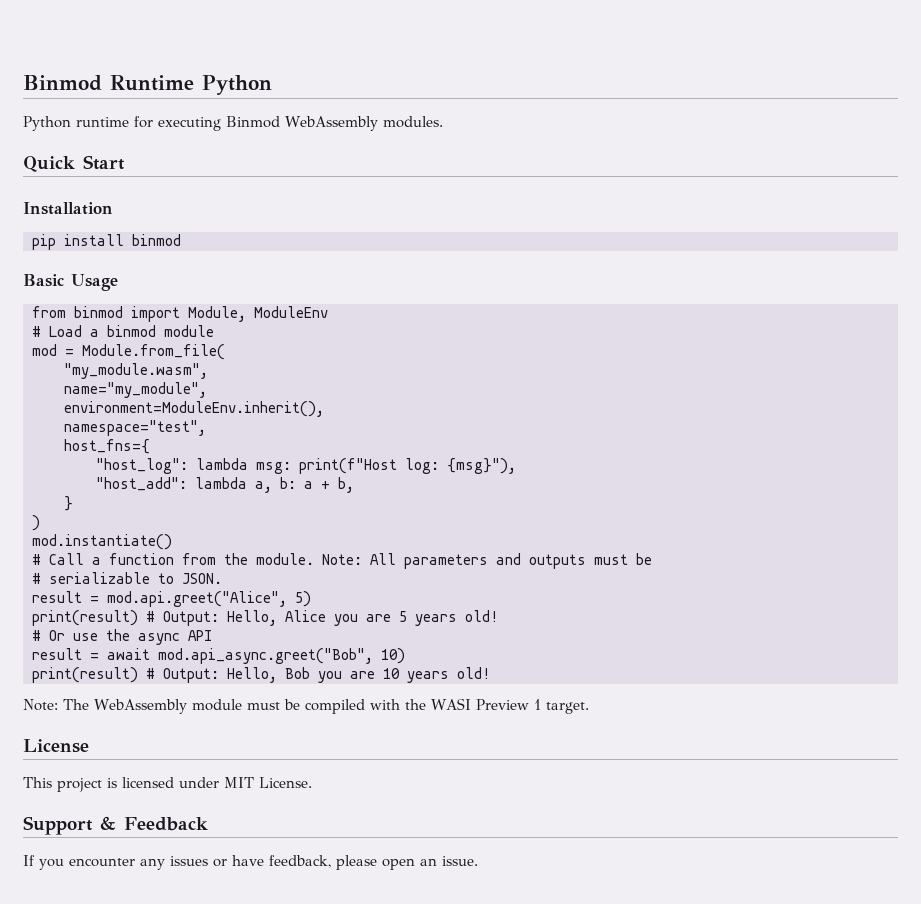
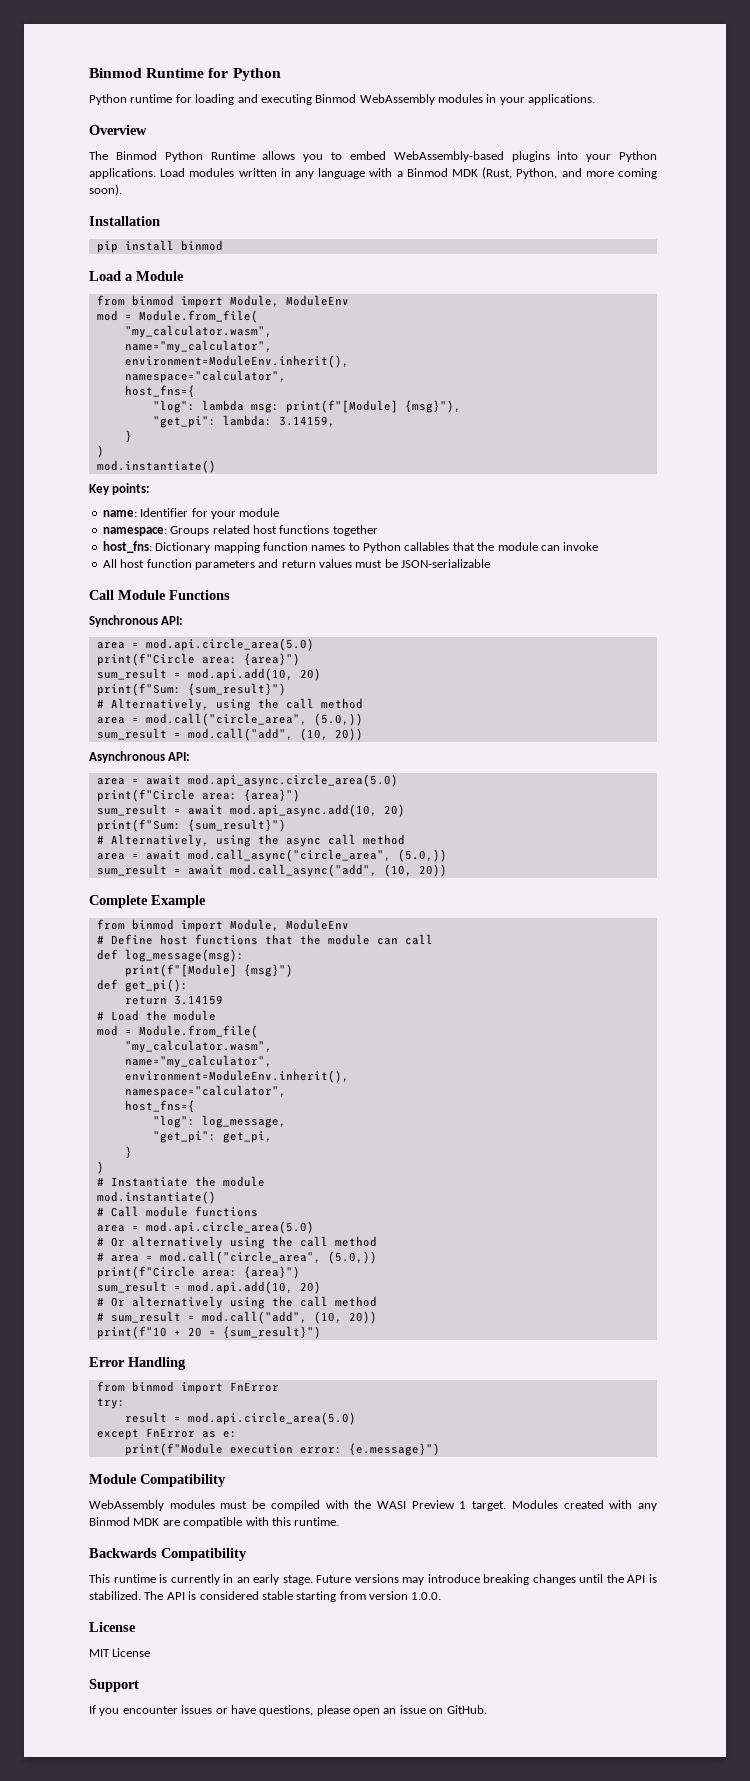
(194, 83) none -> [208,68,229,78] for
(153, 122) none -> [195,94,258,105] loading and
[382,116,443,128] [23,155,125,172] [23,202,113,215] [32,234,181,250] [23,274,118,291] [32,306,328,322] modules. // Quick Start // Installation // pip install binmod // Basic Usage // from binmod import Module, ModuleEnv -> [438,94,596,105] [89,125,147,135] [89,151,657,162] [89,167,657,179] [89,184,122,196] [89,216,160,226] [96,240,223,253] [89,271,184,281] [96,295,349,308] [96,310,258,323] [124,325,272,338] [124,340,272,353] [124,355,349,368] [124,370,286,383] [124,385,195,398] [152,400,461,413] [152,415,335,428] [124,430,132,443] [96,445,104,458] [96,460,216,473] [89,483,151,495] [102,508,280,519] [102,525,378,536] [102,541,599,553] [102,559,491,570] [89,590,230,600] [89,615,184,627] [96,638,314,651] [96,653,300,666] [96,668,321,681] [96,683,286,696] [96,698,363,711] [96,713,363,726] [96,728,363,741] [89,751,191,763] [96,774,398,787] [96,789,300,802] [96,804,405,817] [96,819,286,832] [96,834,405,847] [96,849,447,862] [96,864,447,877] [89,895,206,908] [96,919,349,932] [96,934,433,945] [96,949,244,962] [124,964,293,977] [96,979,188,992] [124,995,223,1005] modules in your applications. // Overview // The Binmod Python Runtime allows you to embed WebAssembly-based plugins into your Python applications. Load modules written in any language with a Binmod MDK (Rust, Python, and more coming soon). // Installation // pip install binmod // Load a Module // from binmod import Module, ModuleEnv // mod = Module.from_file( // "my_calculator.wasm", // name="my_calculator", // environment=ModuleEnv.inherit(), // namespace="calculator", // host_fns={ // "log": lambda msg: print(f"[Module] {msg}"), // "get_pi": lambda: 3.14159, // } // ) // mod.instantiate() // Key points: // name: Identifier for your module // namespace: Groups related host functions together // host_fns: Dictionary mapping function names to Python callables that the module can invoke // All host function parameters and return values must be JSON-serializable // Call Module Functions // Synchronous API: // area = mod.api.circle_area(5.0) // print(f"Circle area: {area}") // sum_result = mod.api.add(10, 20) // print(f"Sum: {sum_result}") // # Alternatively, using the call method // area = mod.call("circle_area", (5.0,)) // sum_result = mod.call("add", (10, 20)) // Asynchronous API: // area = await mod.api_async.circle_area(5.0) // print(f"Circle area: {area}") // sum_result = await mod.api_async.add(10, 20) // print(f"Sum: {sum_result}") // # Alternatively, using the async call method // area = await mod.call_async("circle_area", (5.0,)) // sum_result = await mod.call_async("add", (10, 20)) // Complete Example // from binmod import Module, ModuleEnv // # Define host functions that the module can call // def log_message(msg): // print(f"[Module] {msg}") // def get_pi(): // return 3.14159
[90,325,156,337] a binmod -> [145,1010,167,1021] the
[64,363,208,379] [64,382,207,398] [64,401,324,417] [64,420,206,436] [64,439,150,454] [96,458,516,474] [96,477,354,493] [64,496,73,511] [32,515,40,531] [32,534,172,550] [32,553,652,569] [32,572,222,584] [32,591,311,607] [32,610,499,626] [32,629,212,645] [32,648,405,664] [32,667,491,683] [23,699,242,714] "my_module.wasm", // name="my_module", // environment=ModuleEnv.inherit(), // namespace="test", // host_fns={ // "host_log": lambda msg: print(f"Host log: {msg}"), // "host_add": lambda a, b: a + b, // } // ) // mod.instantiate() // # Call a function from the module. Note: All parameters and outputs must be // # serializable to JSON. // result = mod.api.greet("Alice", 5) // print(result) # Output: Hello, Alice you are 5 years old! // # Or use the async API // result = await mod.api_async.greet("Bob", 10) // print(result) # Output: Hello, Bob you are 10 years old! // Note: The WebAssembly module -> [124,1040,272,1053] [124,1055,272,1068] [124,1070,349,1083] [124,1085,286,1098] [124,1100,195,1113] [152,1115,286,1128] [152,1131,272,1143] [124,1146,132,1159] [96,1161,104,1174] [96,1176,265,1187] [96,1191,216,1204] [96,1206,258,1217] [96,1221,314,1234] [96,1236,377,1249] [96,1251,377,1264] [96,1266,300,1279] [96,1281,321,1294] [96,1296,377,1309] [96,1311,377,1324] [96,1326,321,1339] [89,1357,186,1370] [96,1381,279,1394] [96,1398,125,1409] [124,1412,356,1425] [96,1428,237,1440] [124,1443,440,1456] [89,1474,226,1487] [89,1500,215,1511] "my_calculator.wasm", // name="my_calculator", // environment=ModuleEnv.inherit(), // namespace="calculator", // host_fns={ // "log": log_message, // "get_pi": get_pi, // } // ) // # Instantiate the module // mod.instantiate() // # Call module functions // area = mod.api.circle_area(5.0) // # Or alternatively using the call method // # area = mod.call("circle_area", (5.0,)) // print(f"Circle area: {area}") // sum_result = mod.api.add(10, 20) // # Or alternatively using the call method // # sum_result = mod.call("add", (10, 20)) // print(f"10 + 20 = {sum_result}") // Error Handling // from binmod import FnError // try: // result = mod.api.circle_area(5.0) // except FnError as e: // print(f"Module execution error: {e.message}") // Module Compatibility // WebAssembly modules
[23,739,89,753] [23,777,312,792] // License // This project is licensed under MIT License. -> [511,1500,657,1511] [89,1517,340,1528] [89,1548,247,1561] [89,1574,657,1585] [89,1591,442,1602] [89,1622,136,1632] [89,1648,151,1657] Modules created with any Binmod MDK are compatible with this runtime. // Backwards Compatibility // This runtime is currently in an early stage. Future versions may introduce breaking changes until the API is stabilized. The API is considered stable starting from version 1.0.0. // License // MIT License
[100,816,208,831] & Feedback -> (139, 1685) none
[140,858,165,870] any -> (178, 1710) none
[269,855,331,868] feedback, -> [259,1705,314,1716] questions,
[442,856,478,866] issue. -> [399,1705,487,1714] issue on GitHub.

